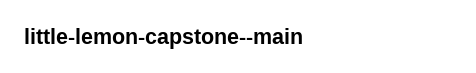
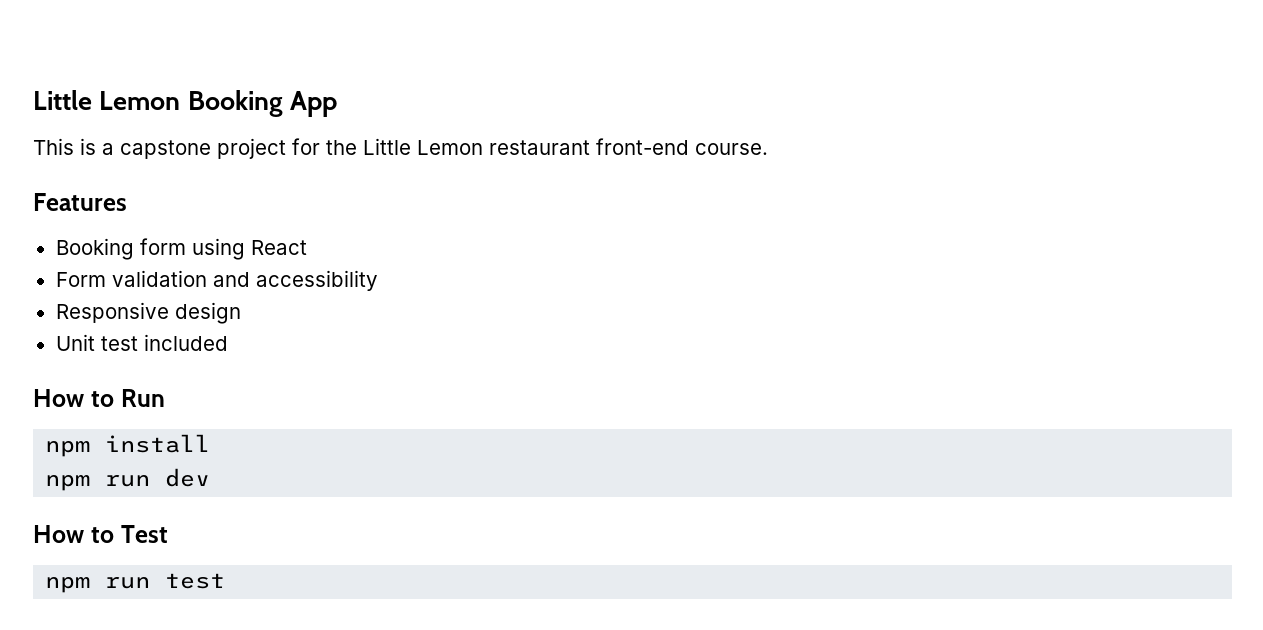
[24,28,303,49] little-lemon-capstone--main -> [33,90,337,117] [33,138,768,159] [33,193,127,211] [55,238,307,260] [55,270,378,291] [55,302,241,324] [55,334,228,351] [33,389,165,407] [45,434,211,457] [45,468,211,491] [33,525,168,543] [45,573,226,593] Little Lemon Booking App // This is a capstone project for the Little Lemon restaurant front-end course. // Features // Booking form using React // Form validation and accessibility // Responsive design // Unit test included // How to Run // npm install // npm run dev // How to Test // npm run test

